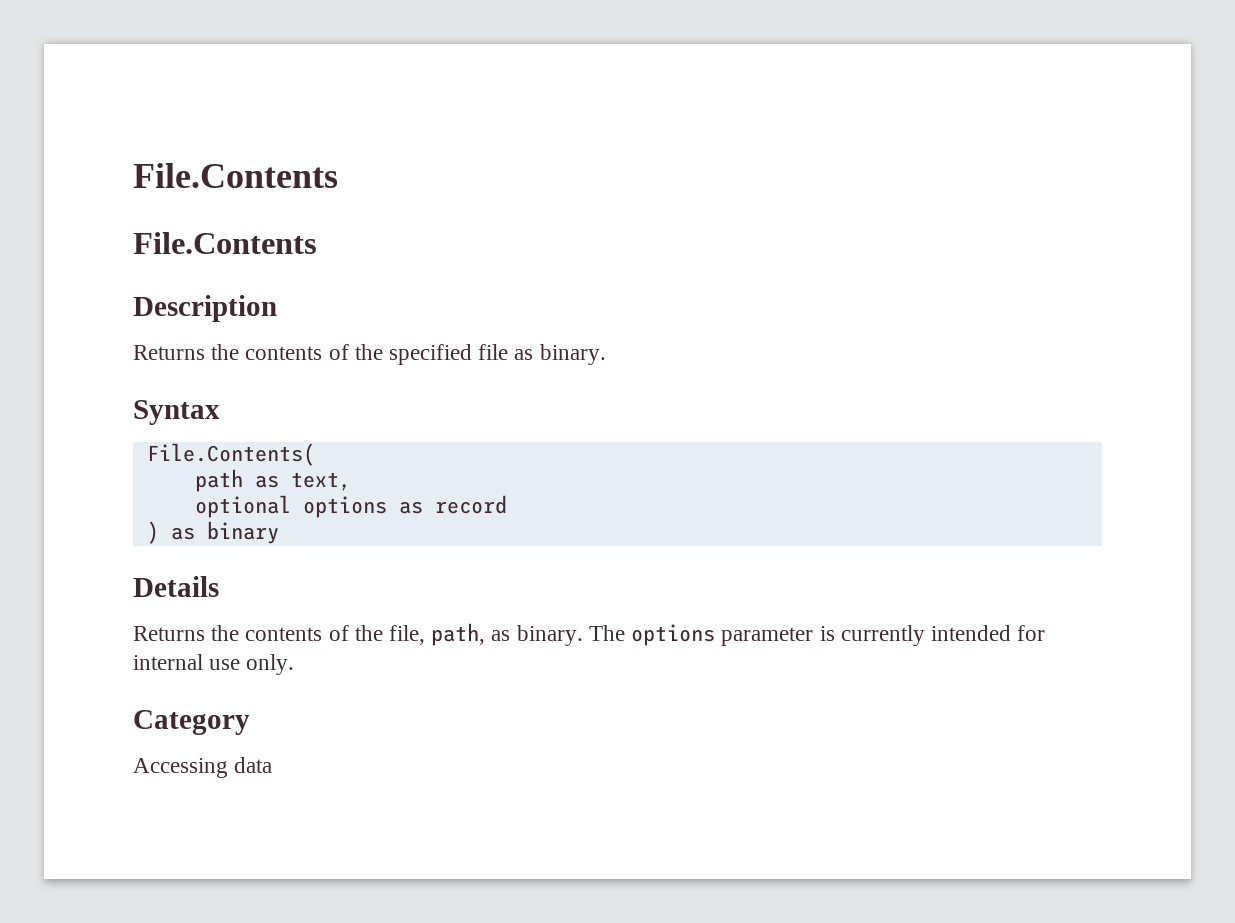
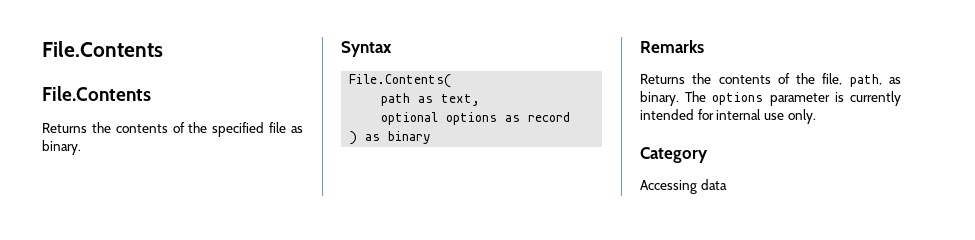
[133,295,277,322] // Description -> (151, 93) none
[133,576,219,597] Details -> [640,40,704,53] Remarks

